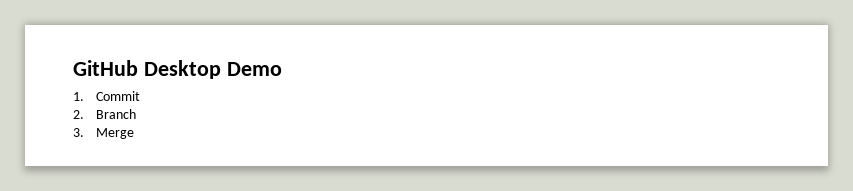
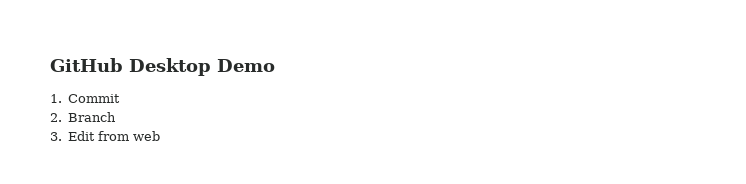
[96,128,135,139] Merge -> [68,131,161,141] Edit from web

